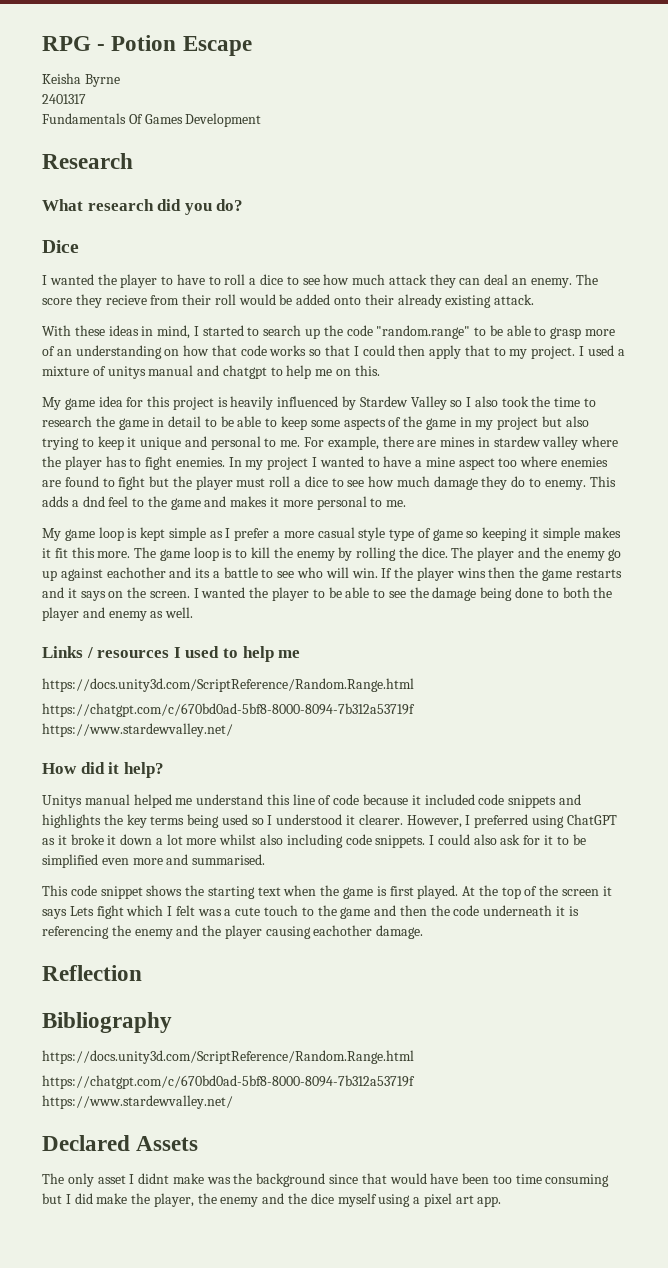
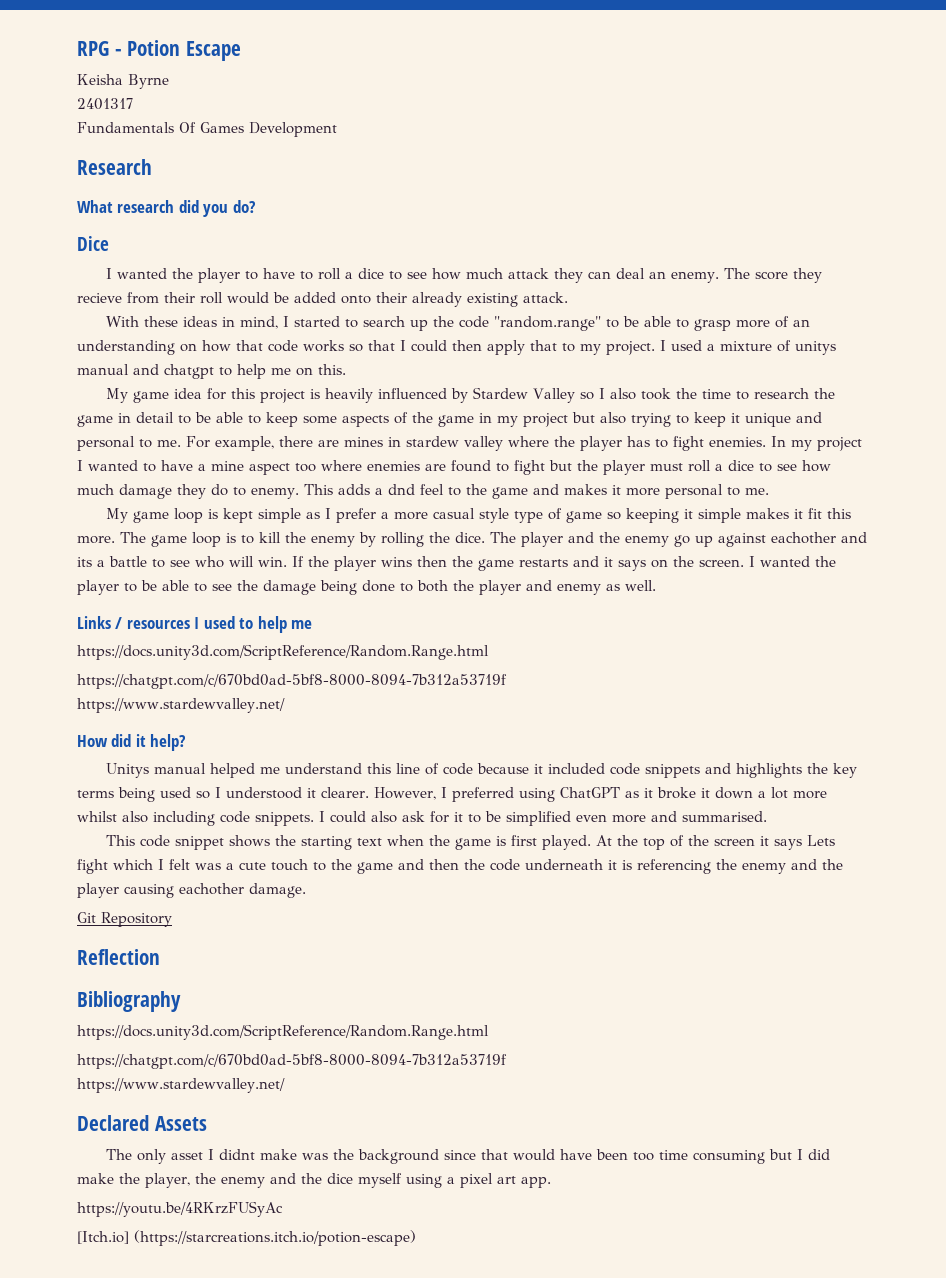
(424, 932) none -> [77,912,172,927] // Git Repository
(502, 1201) none -> [77,1201,283,1217] [77,1230,416,1246] // https://youtu.be/4RKrzFUSyAc // [Itch.io] (https://starcreations.itch.io/potion-escape)

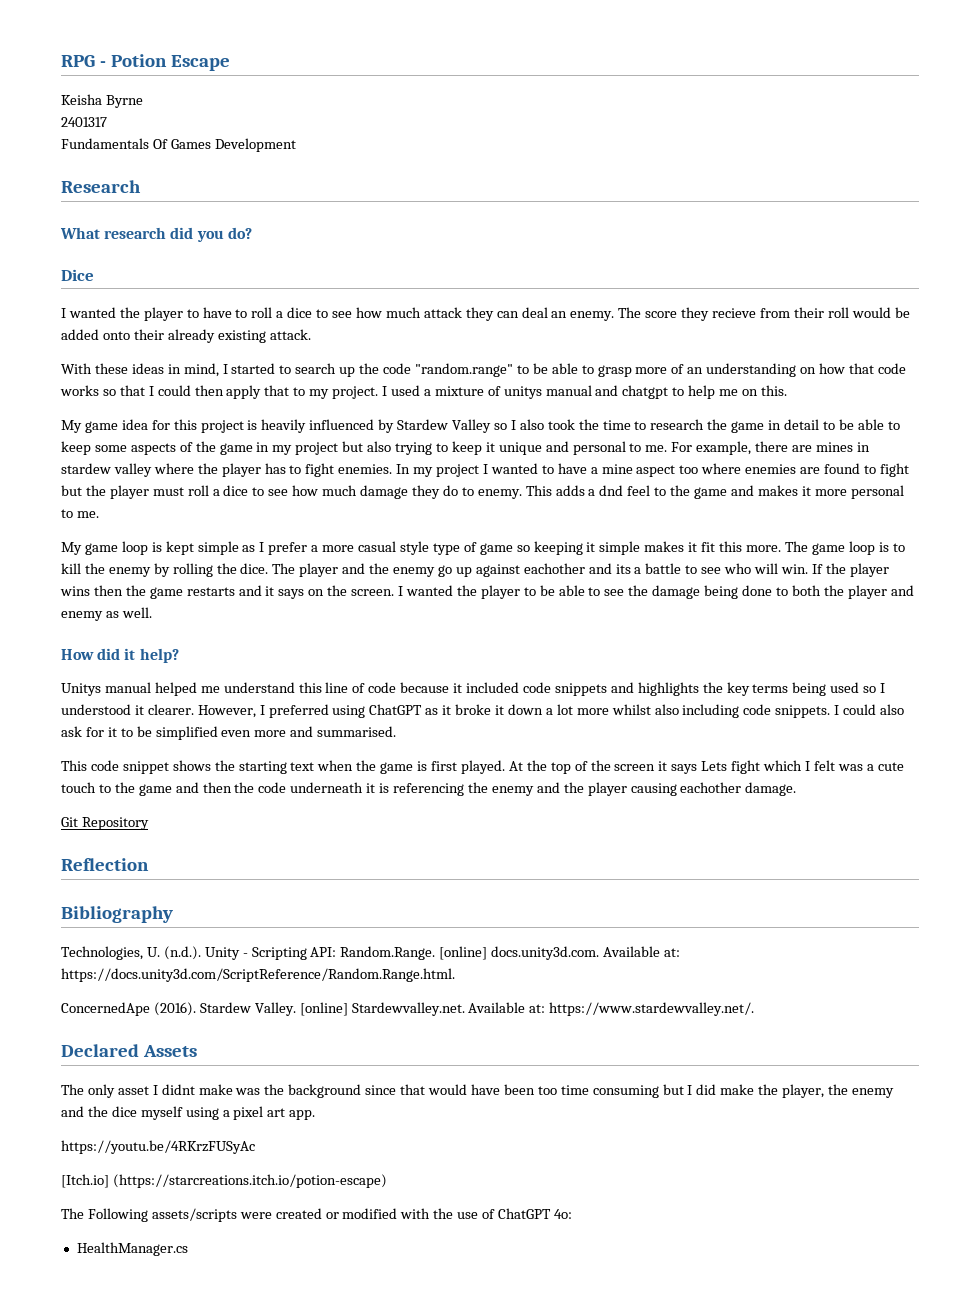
[77,616,313,633] [77,644,489,660] [77,674,507,689] [77,698,285,713] // Links / resources I used to help me // https://docs.unity3d.com/ScriptReference/Random.Range.html // https://chatgpt.com/c/670bd0ad-5bf8-8000-8094-7b312a53719f // https://www.stardewvalley.net/ -> (152, 612) none
[77,1024,489,1040] [77,1054,507,1069] [77,1078,285,1093] https://docs.unity3d.com/ScriptReference/Random.Range.html // https://chatgpt.com/c/670bd0ad-5bf8-8000-8094-7b312a53719f // https://www.stardewvalley.net/ -> [61,946,681,960] [61,968,455,982] [61,1002,755,1016] Technologies, U. (n.d.). Unity - Scripting API: Random.Range. [online] docs.unity3d.com. Available at: https://docs.unity3d.com/ScriptReference/Random.Range.html. // ConcernedApe (2016). Stardew Valley. [online] Stardewvalley.net. Available at: https://www.stardewvalley.net/.
(416, 1238) none -> [61,1208,572,1222] [76,1242,188,1256] // The Following assets/scripts were created or modified with the use of ChatGPT 4o: // HealthManager.cs

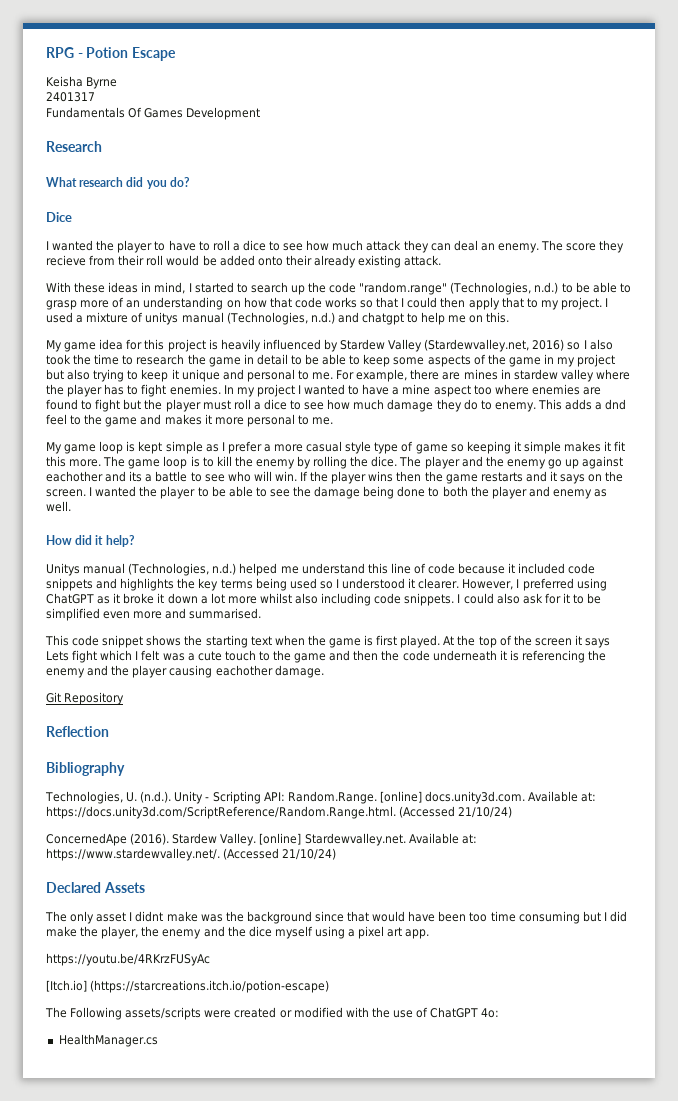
(513, 370) none -> [450,282,559,295] (Technologies, n.d.)
(592, 390) none -> [226,312,335,325] (Technologies, n.d.)
(492, 426) none -> [424,339,565,352] (Stardewvalley.net, 2016)
(151, 687) none -> [128,563,237,576] (Technologies, n.d.)
(455, 975) none -> [399,806,513,818] (Accessed 21/10/24)
(755, 1009) none -> [223,848,337,860] (Accessed 21/10/24)

